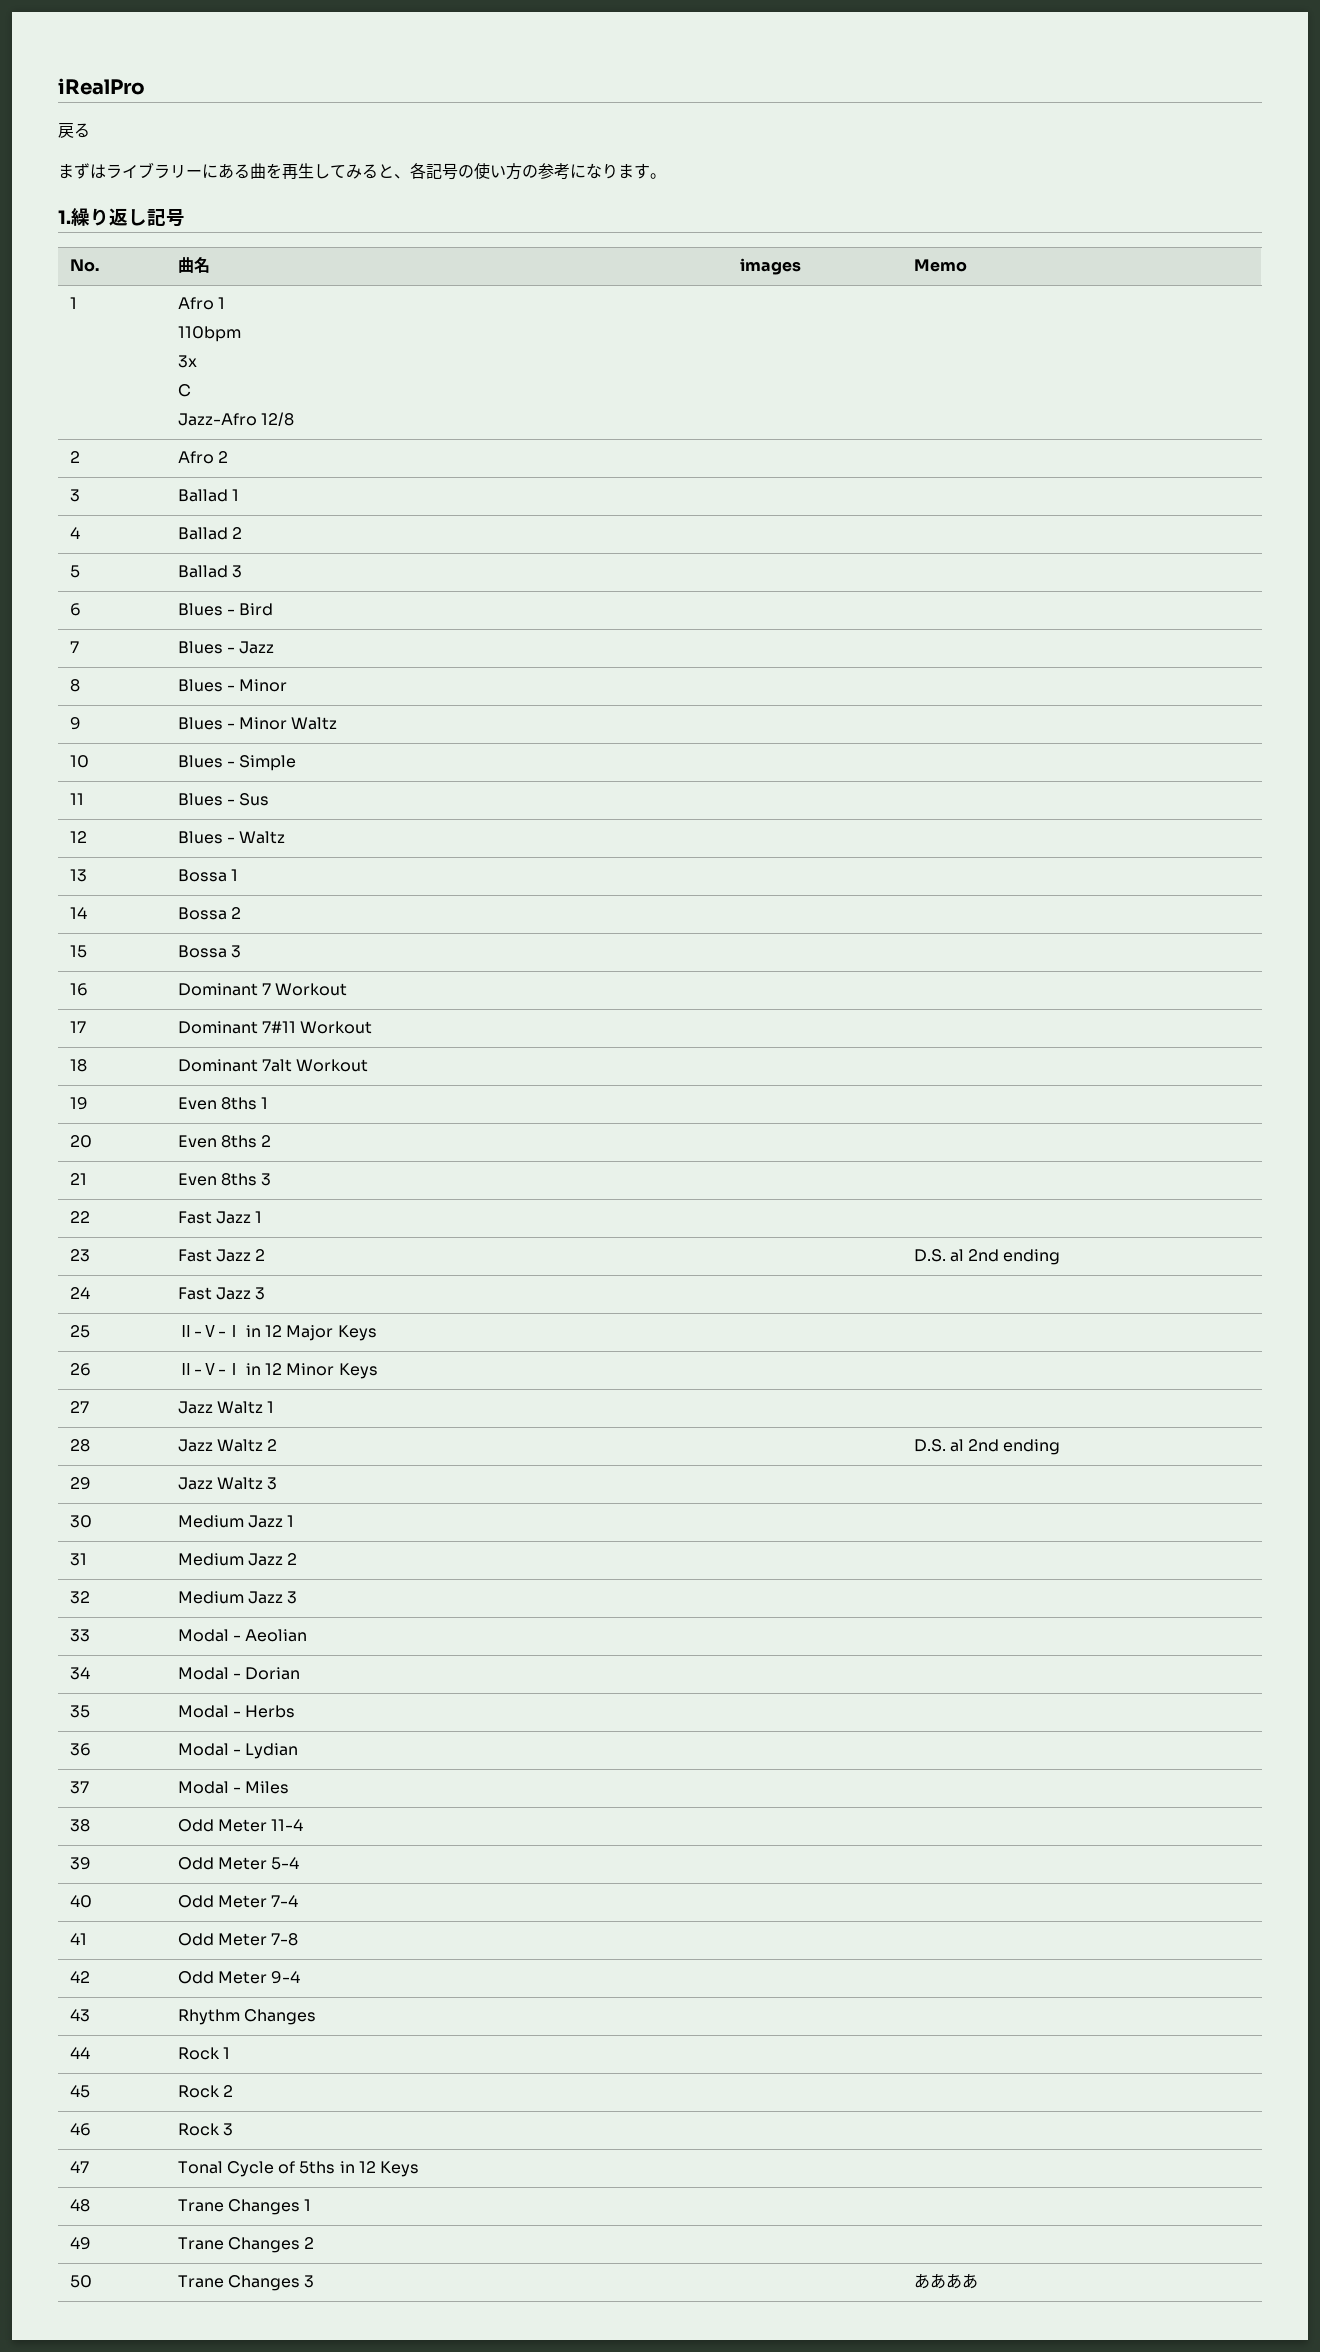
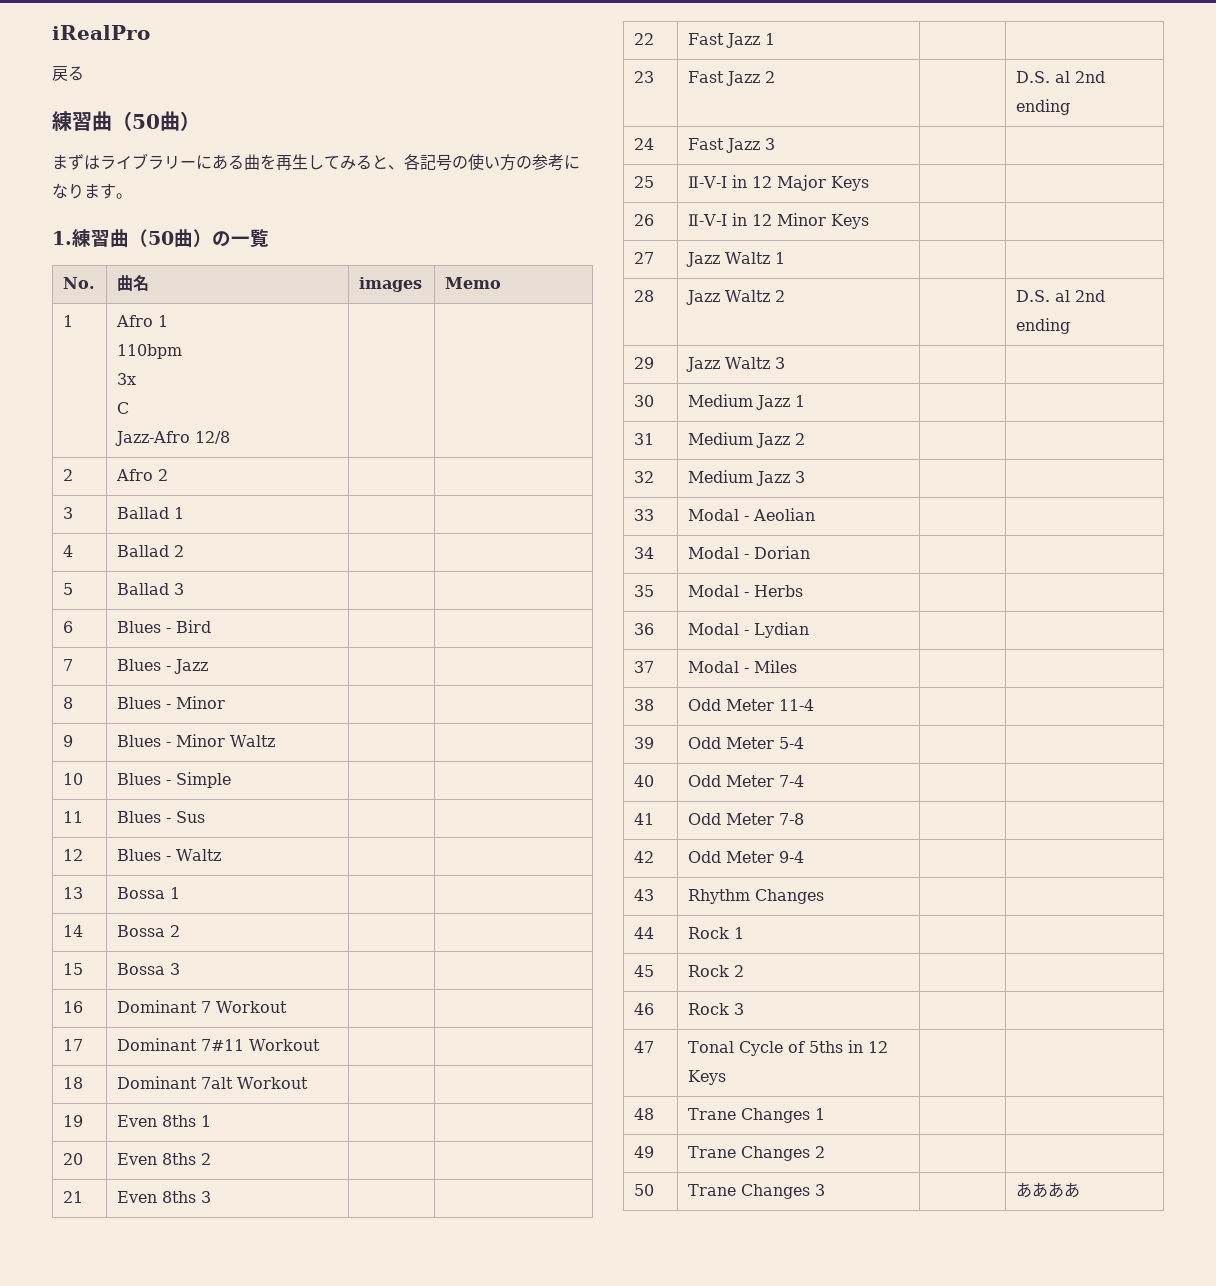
(90, 130) none -> [52,111,200,131] // 練習曲（50曲）
[71,208,185,227] 繰り返し記号 -> [72,229,269,247] 練習曲（50曲）の一覧

